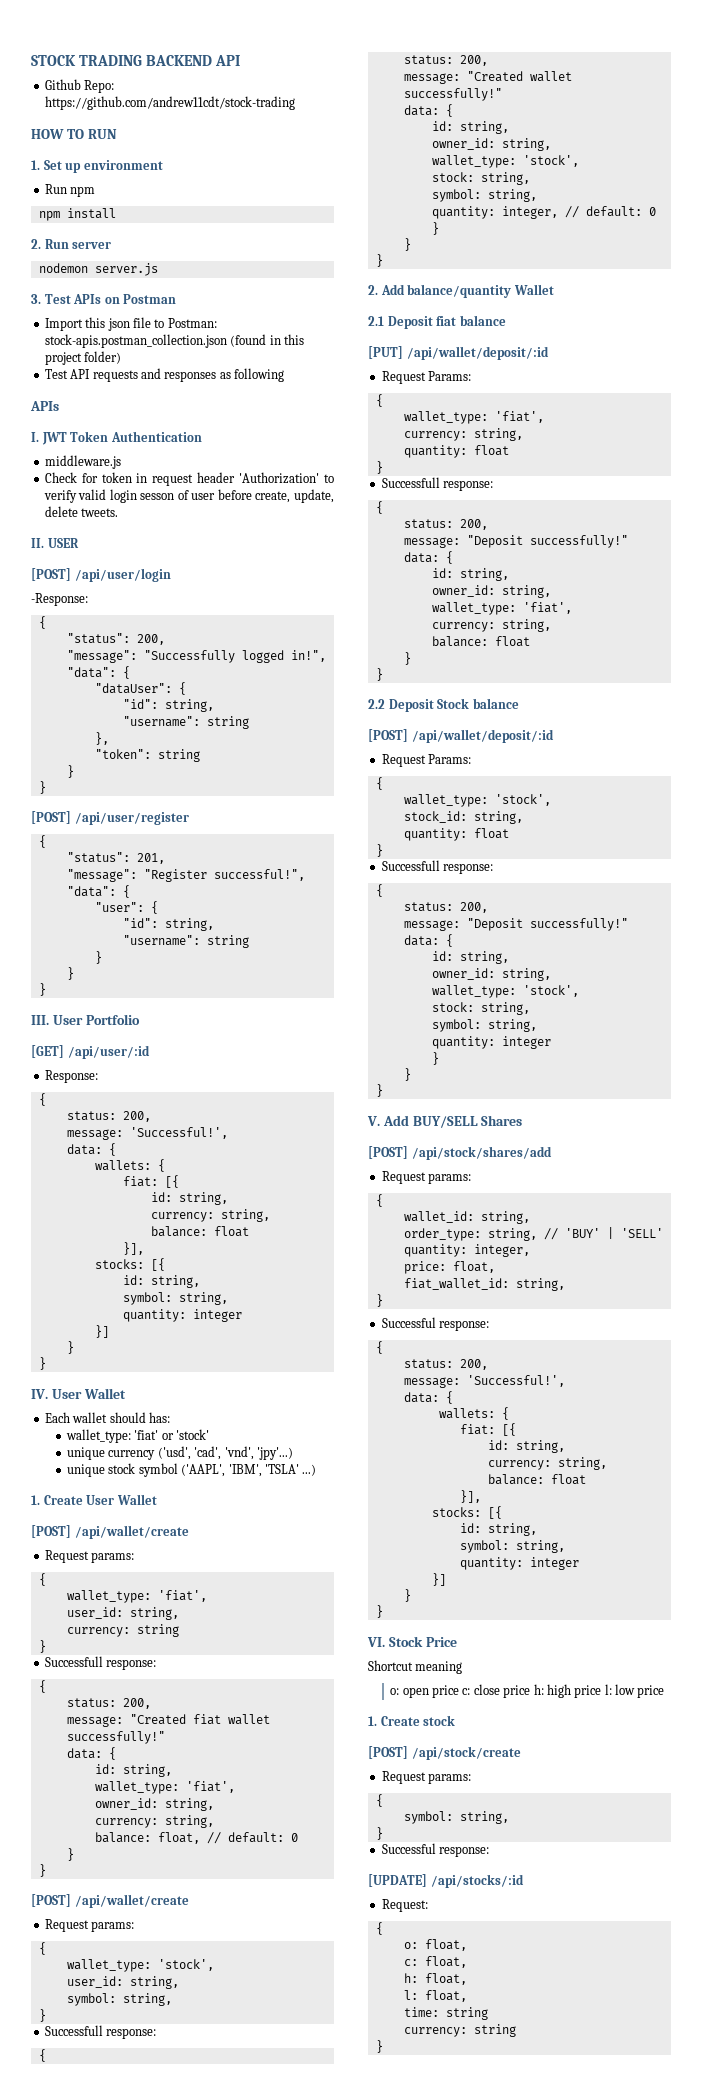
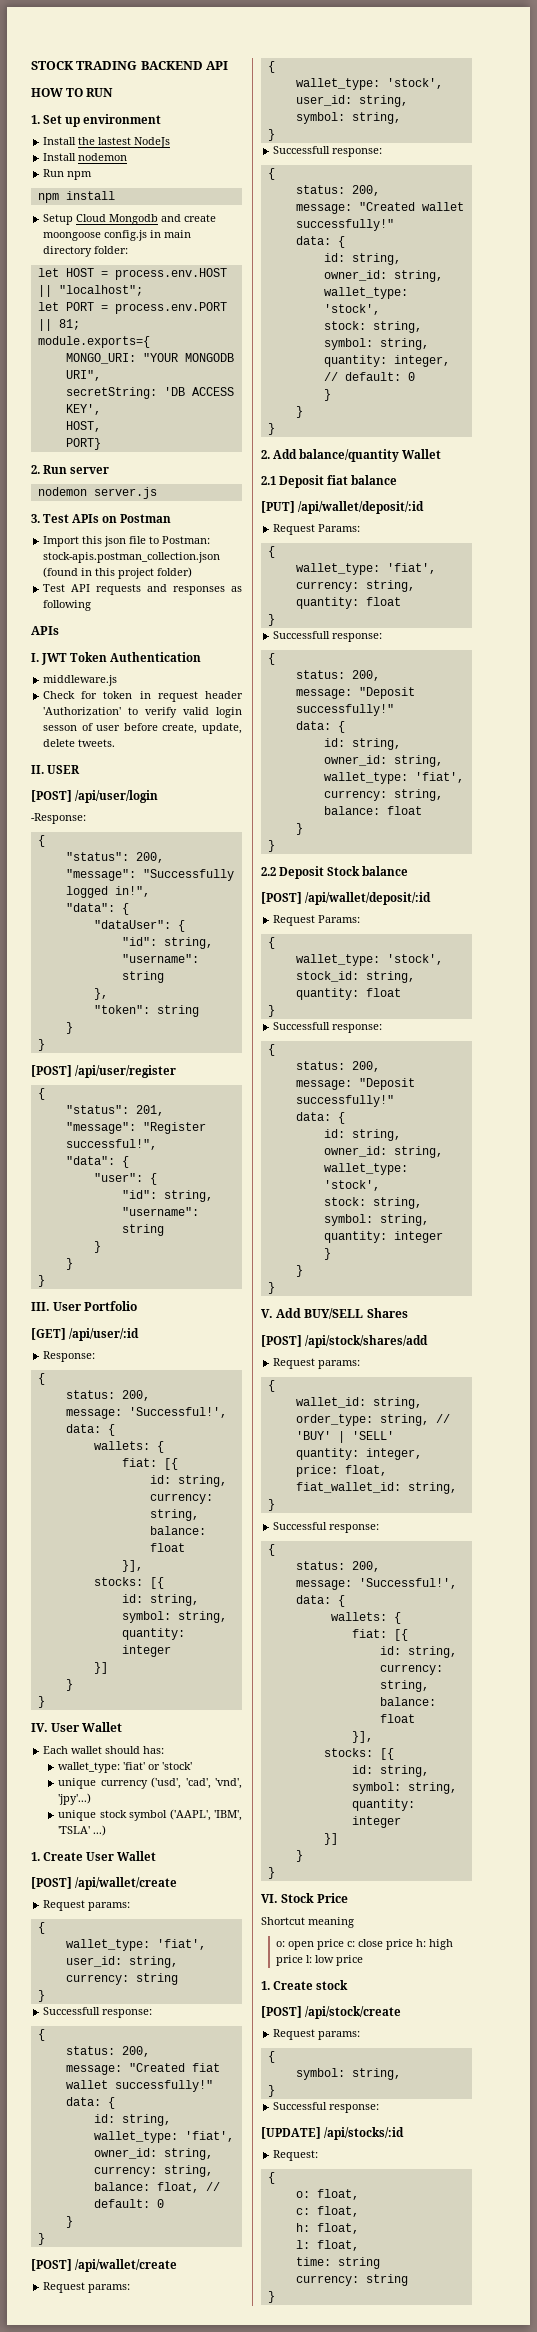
[44,79,115,93] [44,96,295,110] // Github Repo: https://github.com/andrew11cdt/stock-trading -> (229, 65) none
[44,184,96,197] [38,208,116,221] Run npm // npm install -> [43,137,171,148] [43,153,128,161] [43,169,93,180] [37,191,115,203] [43,214,217,225] [43,230,192,241] [43,246,129,257] [37,268,227,280] [37,285,143,297] [37,302,227,314] [37,319,80,331] [37,336,150,348] [65,353,234,364] [65,370,101,381] [65,387,234,399] [65,404,101,415] [65,421,101,432] [65,438,101,450] Install the lastest NodeJs // Install nodemon // Run npm // npm install // Setup Cloud Mongodb and create moongoose config.js in main directory folder: // let HOST = process.env.HOST || "localhost"; // let PORT = process.env.PORT || 81; // module.exports={ // MONGO_URI: "YOUR MONGODB URI", // secretString: 'DB ACCESS KEY', // HOST, // PORT}

